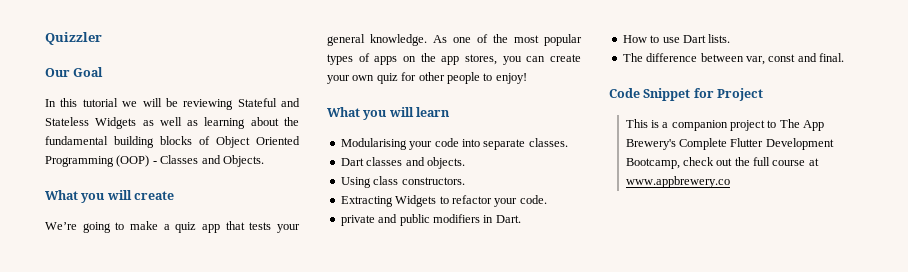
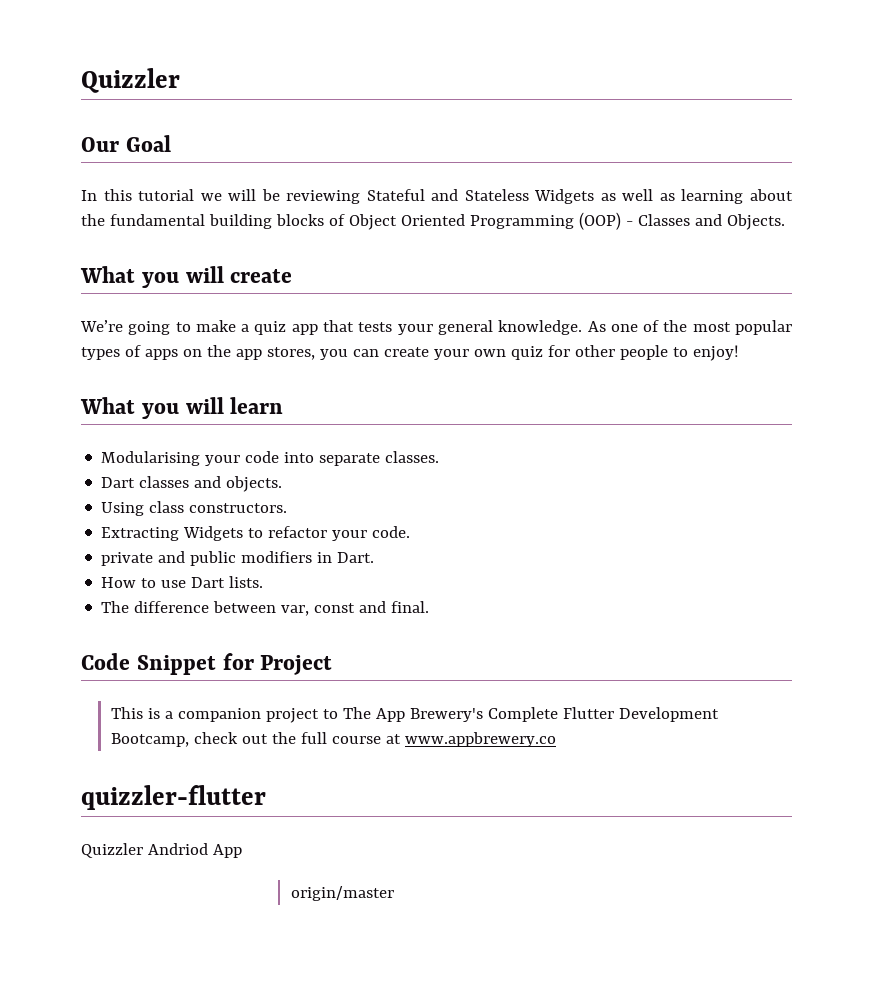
(730, 182) none -> [81,785,266,810] [81,843,242,858] [290,886,394,901] // quizzler-flutter // Quizzler Andriod App // origin/master

